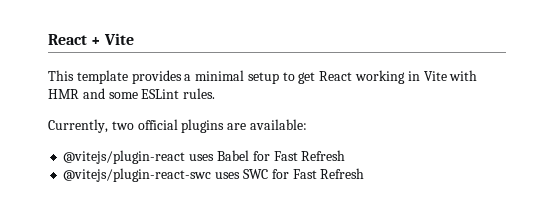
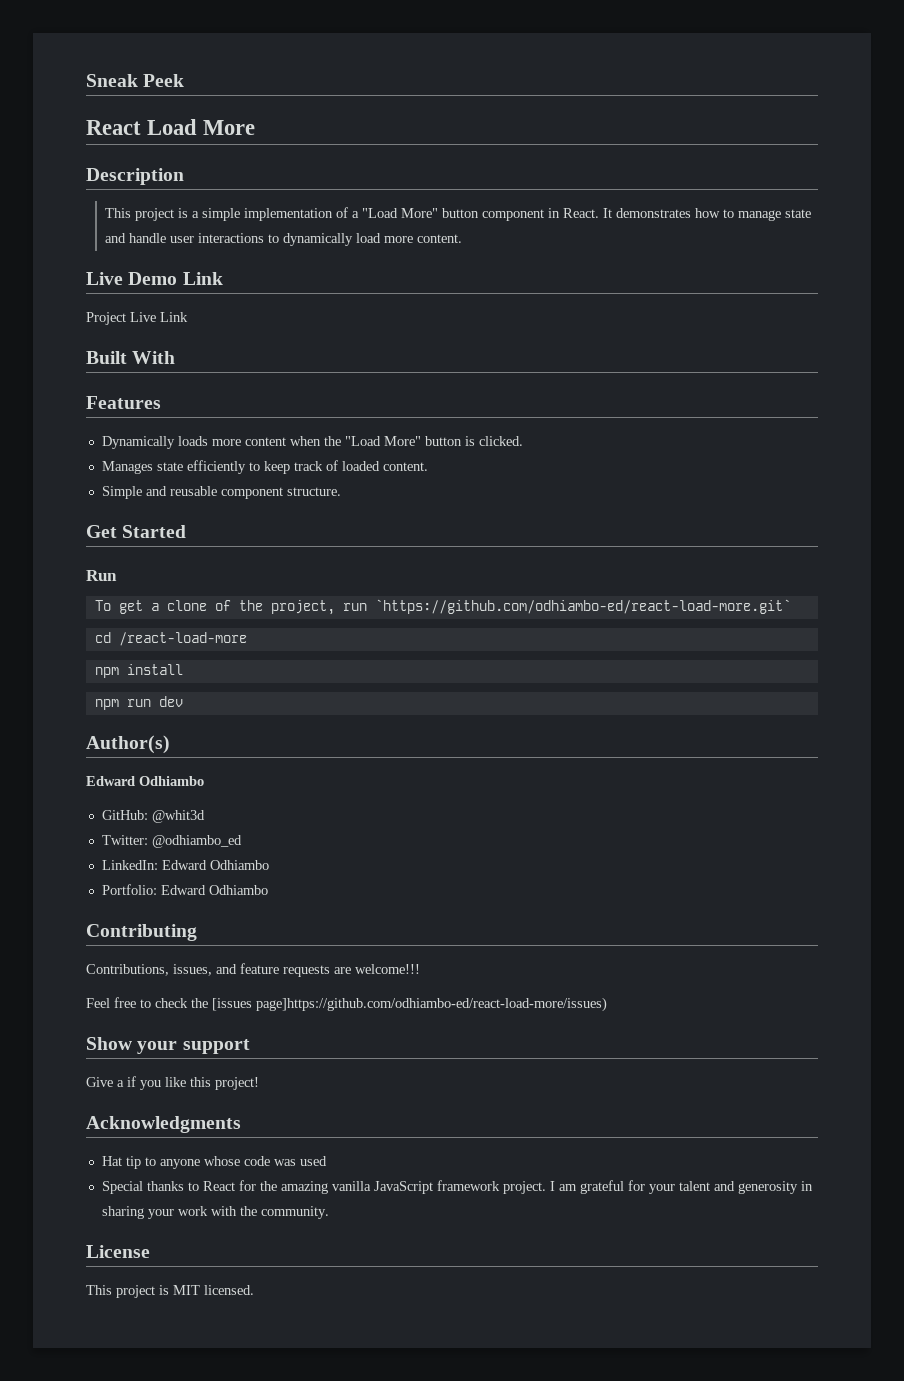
[48,33,134,45] [48,70,478,84] [48,88,216,99] [48,119,307,133] [63,150,346,164] [63,168,365,182] React + Vite // This template provides a minimal setup to get React working in Vite with HMR and some ESLint rules. // Currently, two official plugins are available: // @vitejs/plugin-react uses Babel for Fast Refresh // @vitejs/plugin-react-swc uses SWC for Fast Refresh -> [86,74,185,87] [86,119,256,135] [86,168,184,185] [104,207,811,221] [104,233,462,246] [86,272,223,285] [86,312,188,325] [86,351,176,364] [86,396,161,409] [101,436,523,449] [101,460,428,474] [101,486,341,499] [86,525,187,538] [86,570,117,581] [94,599,791,615] [94,632,247,646] [94,664,183,678] [94,696,183,710] [86,735,170,754] [86,776,204,786] [101,810,205,823] [101,835,242,848] [101,860,269,870] [101,884,268,895] [86,924,197,941] [86,963,420,977] [86,997,607,1012] [86,1037,250,1054] [86,1076,259,1090] [86,1116,241,1133] [101,1156,327,1169] [101,1180,813,1194] [101,1206,329,1219] [86,1245,150,1258] [86,1285,254,1298] Sneak Peek // React Load More // Description // This project is a simple implementation of a "Load More" button component in React. It demonstrates how to manage state and handle user interactions to dynamically load more content. // Live Demo Link // Project Live Link // Built With // Features // Dynamically loads more content when the "Load More" button is clicked. // Manages state efficiently to keep track of loaded content. // Simple and reusable component structure. // Get Started // Run // To get a clone of the project, run `https://github.com/odhiambo-ed/react-load-more.git` // cd /react-load-more // npm install // npm run dev // Author(s) // Edward Odhiambo // GitHub: @whit3d // Twitter: @odhiambo_ed // LinkedIn: Edward Odhiambo // Portfolio: Edward Odhiambo // Contributing // Contributions, issues, and feature requests are welcome!!! // Feel free to check the [issues page]https://github.com/odhiambo-ed/react-load-more/issues) // Show your support // Give a if you like this project! // Acknowledgments // Hat tip to anyone whose code was used // Special thanks to React for the amazing vanilla JavaScript framework project. I am grateful for your talent and generosity in sharing your work with the community. // License // This project is MIT licensed.

